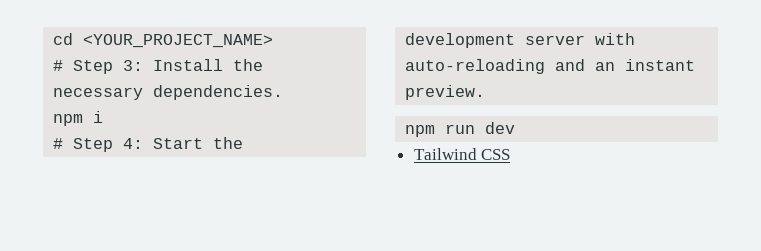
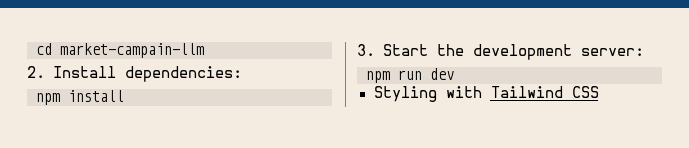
[83,34,274,48] [53,59,264,74] [53,85,284,100] [53,111,104,126] [53,137,244,152] [405,33,636,48] [405,59,696,74] [405,85,486,100] <YOUR_PROJECT_NAME> // # Step 3: Install the necessary dependencies. // npm i // # Step 4: Start the development server with auto-reloading and an instant preview. -> [60,43,204,58] [27,66,242,82] [36,90,124,105] [357,44,644,60] market-campain-llm // 2. Install dependencies: // npm install // 3. Start the development server:
(516, 128) none -> [373,86,482,102] Styling with

